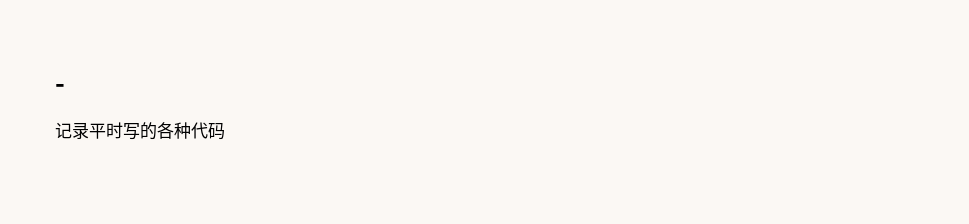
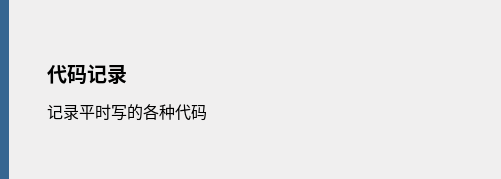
[55,84,65,93] - -> [47,64,127,85] 代码记录

